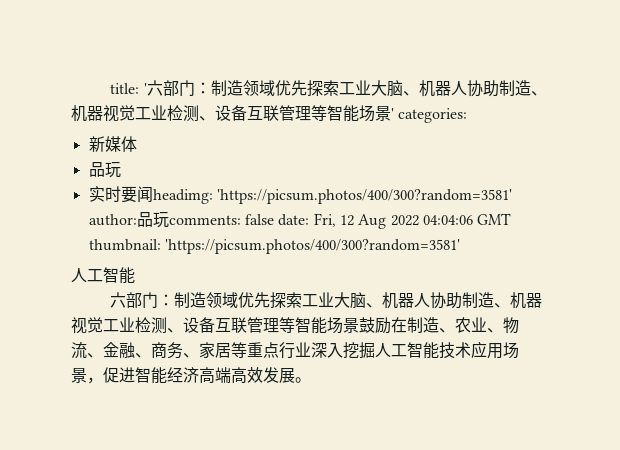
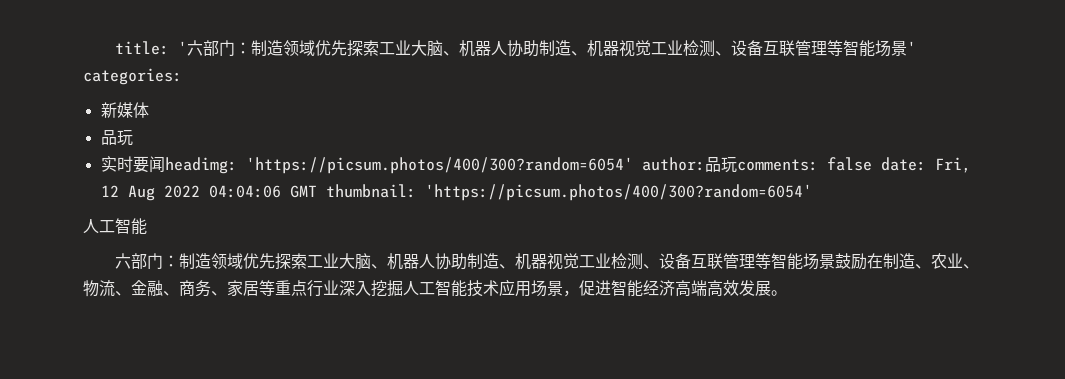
[216,189,512,204] 'https://picsum.photos/400/300?random=3581' -> [245,157,633,174] 'https://picsum.photos/400/300?random=6054'
[164,239,460,254] 'https://picsum.photos/400/300?random=3581' -> [424,184,812,201] 'https://picsum.photos/400/300?random=6054'

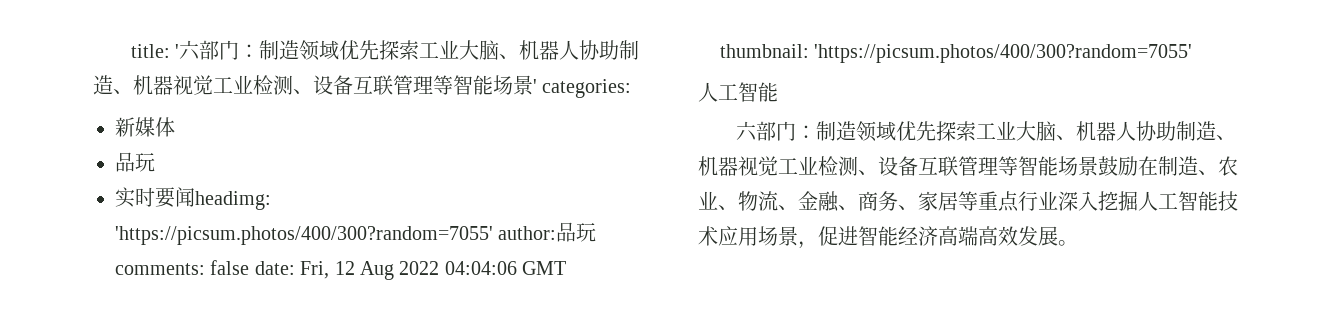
[245,157,633,174] 'https://picsum.photos/400/300?random=6054' -> [115,226,493,245] 'https://picsum.photos/400/300?random=7055'
[424,184,812,201] 'https://picsum.photos/400/300?random=6054' -> [814,44,1193,63] 'https://picsum.photos/400/300?random=7055'

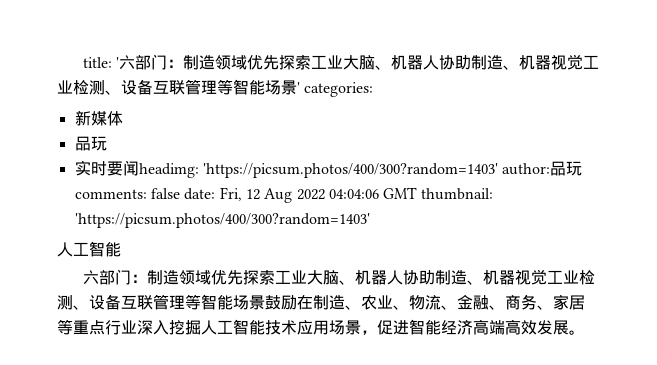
[115,226,493,245] 'https://picsum.photos/400/300?random=7055' -> [202,163,498,178] 'https://picsum.photos/400/300?random=1403'
[814,44,1193,63] 'https://picsum.photos/400/300?random=7055' -> [74,213,370,228] 'https://picsum.photos/400/300?random=1403'

